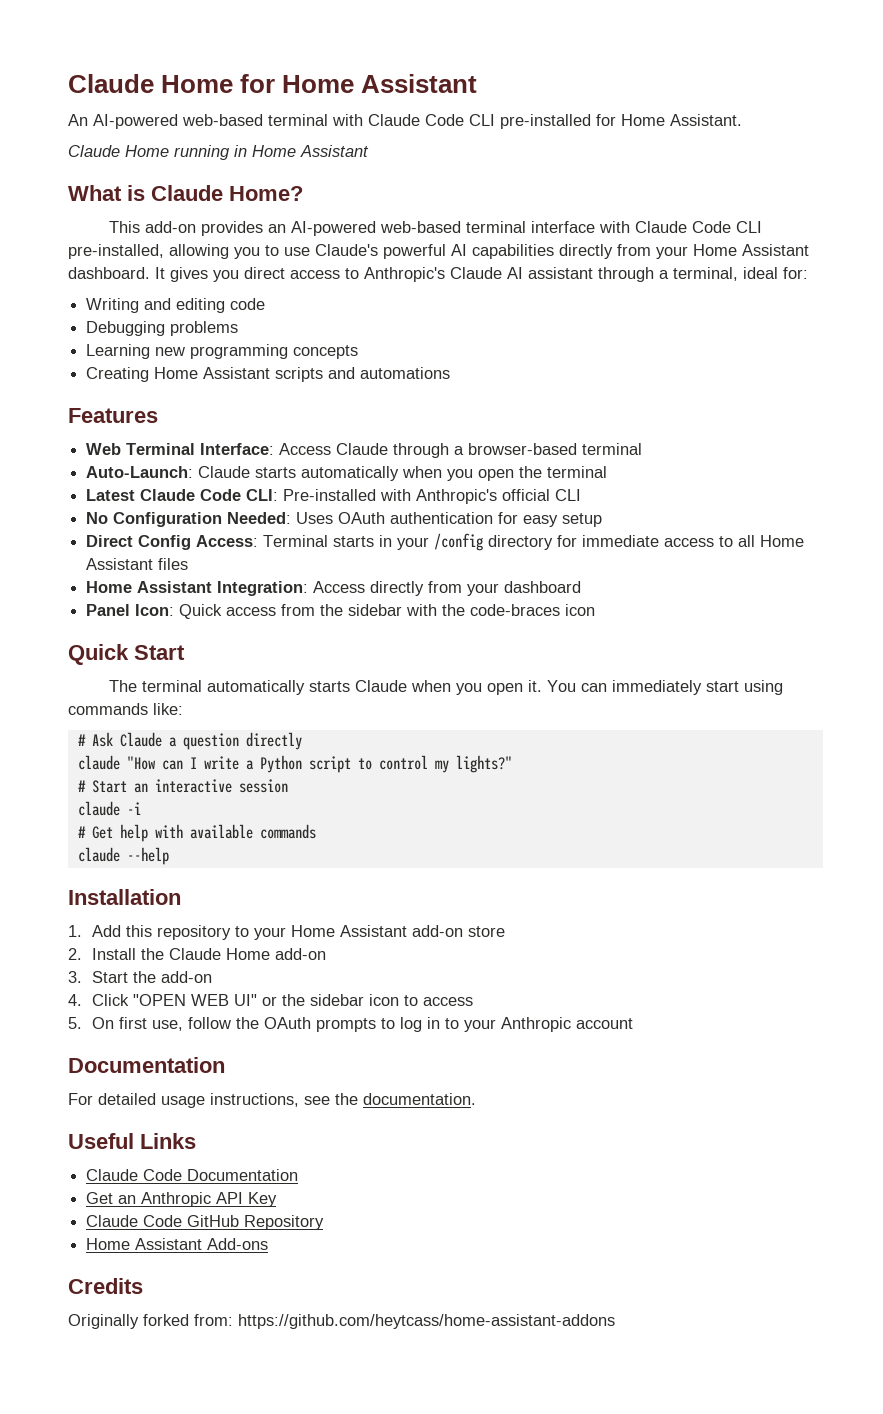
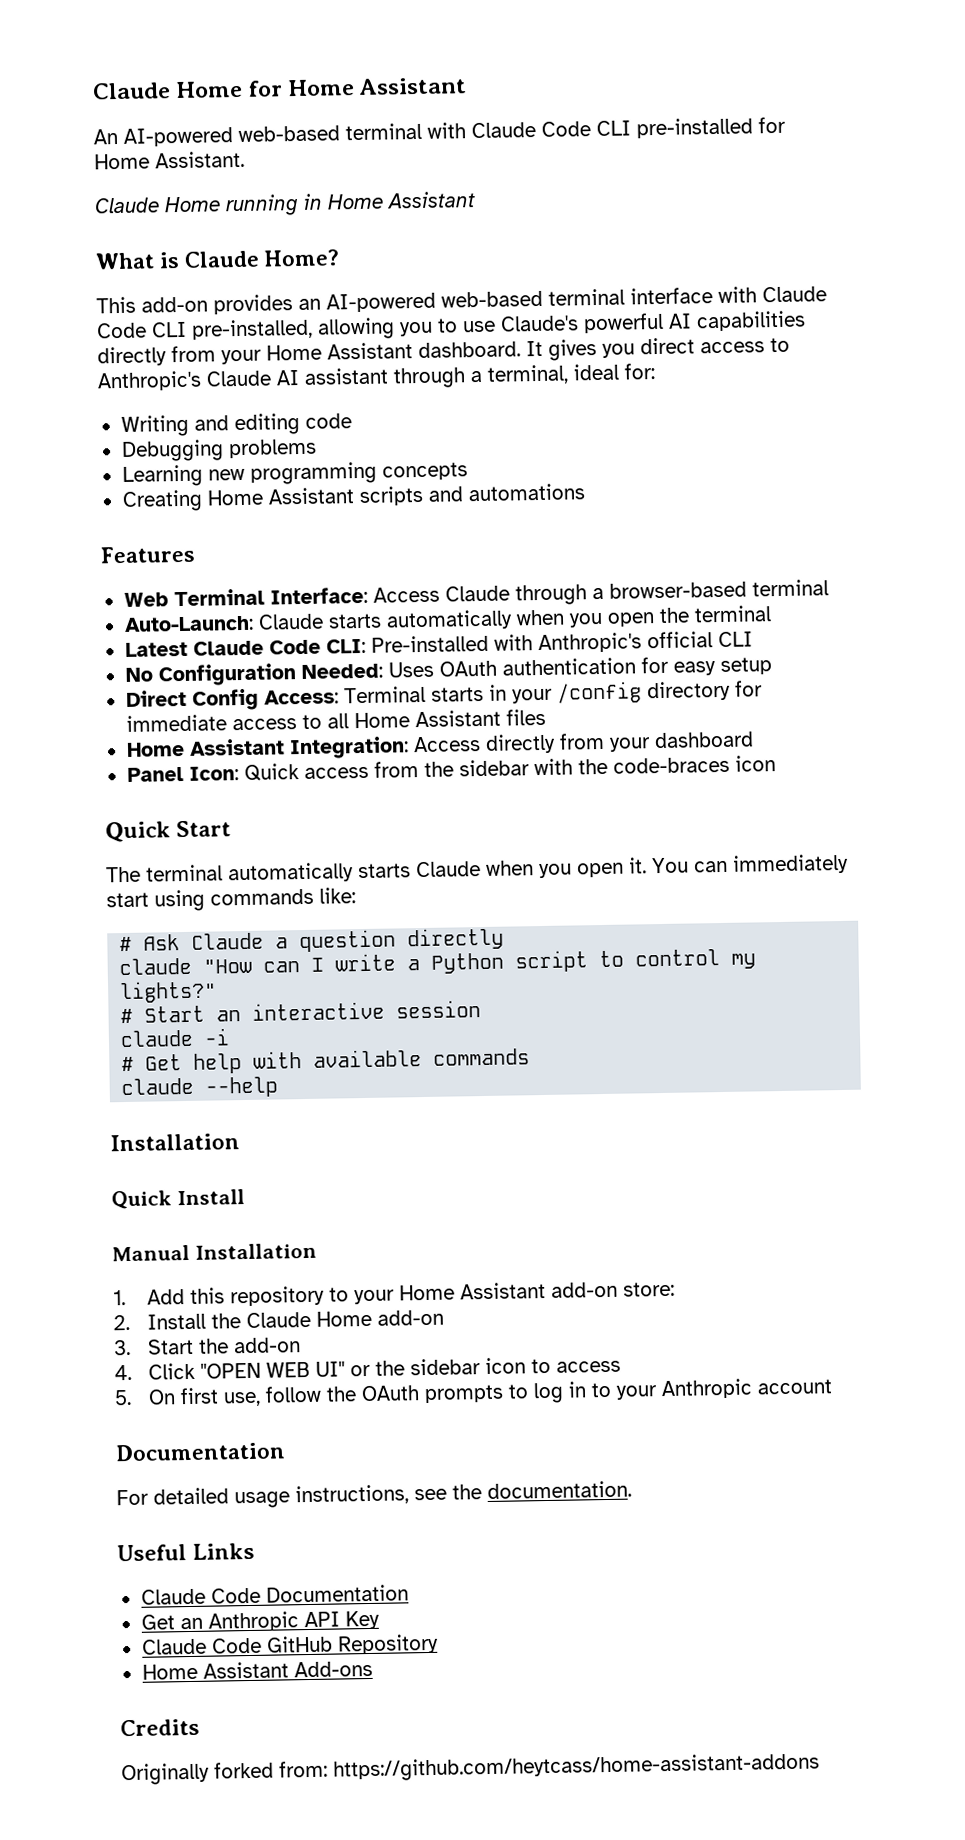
(181, 897) none -> [111,1189,245,1210] [112,1242,317,1262] // Quick Install // Manual Installation
[468,926,506,937] store -> [622,1281,675,1297] store:

